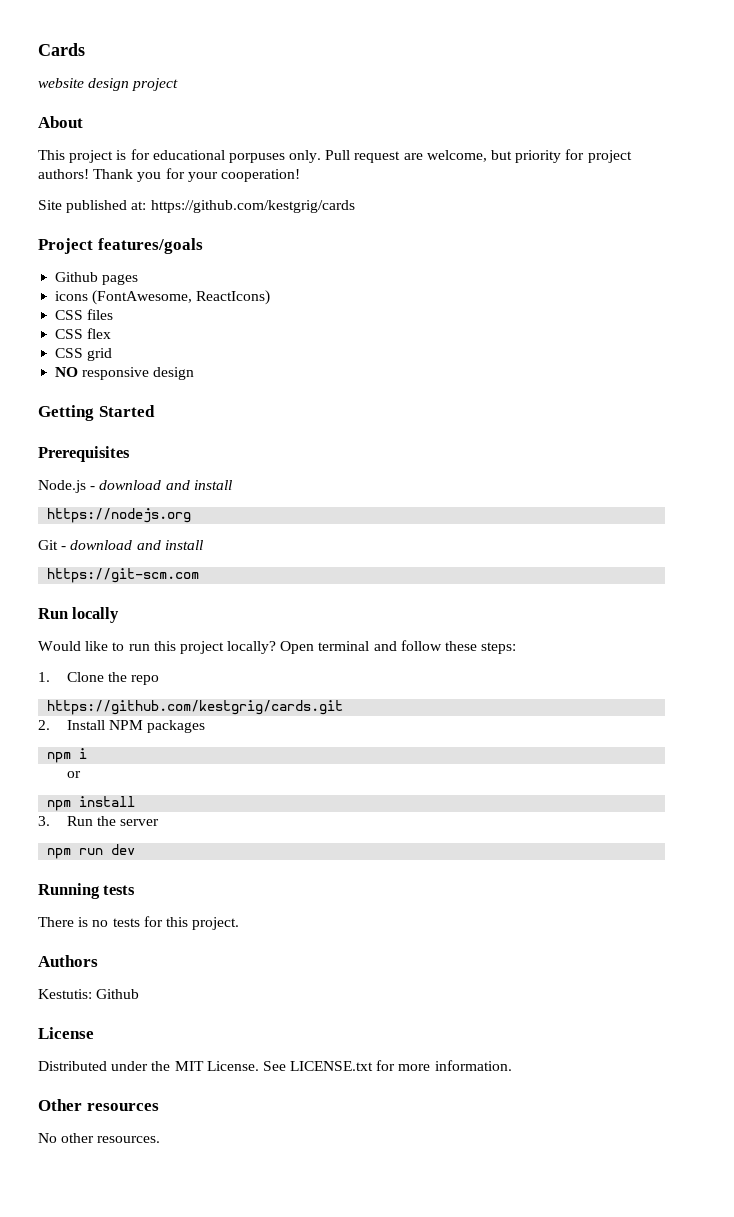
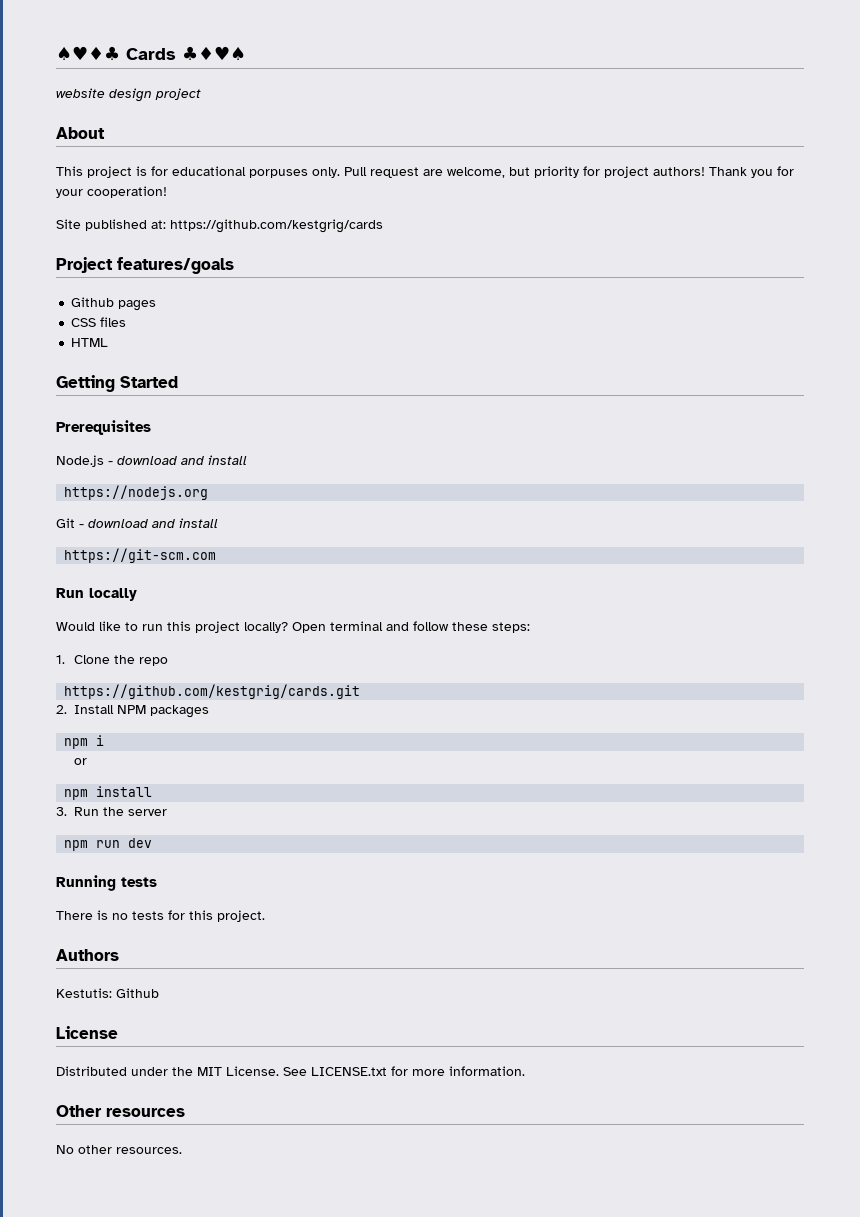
(38, 49) none -> [56,46,120,60] ♠♥♦♣
(85, 49) none -> [182,46,246,60] ♣♦♥♠
[55,290,271,305] // icons (FontAwesome, ReactIcons) -> (157, 305) none
[55,328,112,339] [55,348,113,361] [55,367,195,380] CSS flex // CSS grid // NO responsive design -> [71,338,109,347] HTML

